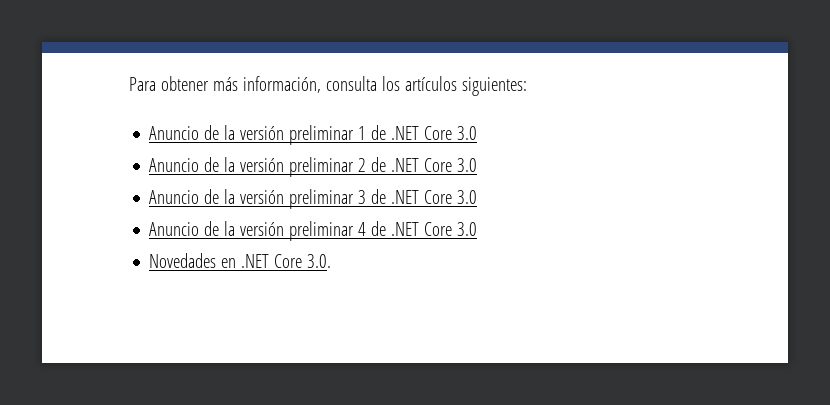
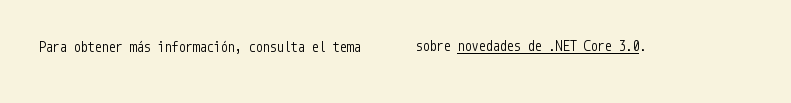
[381,76,527,96] [149,125,478,145] [149,157,478,177] [149,189,478,209] [149,221,478,241] [149,253,237,268] los artículos siguientes: // Anuncio de la versión preliminar 1 de .NET Core 3.0 // Anuncio de la versión preliminar 2 de .NET Core 3.0 // Anuncio de la versión preliminar 3 de .NET Core 3.0 // Anuncio de la versión preliminar 4 de .NET Core 3.0 // Novedades en -> [311,40,541,52] el tema sobre novedades de

